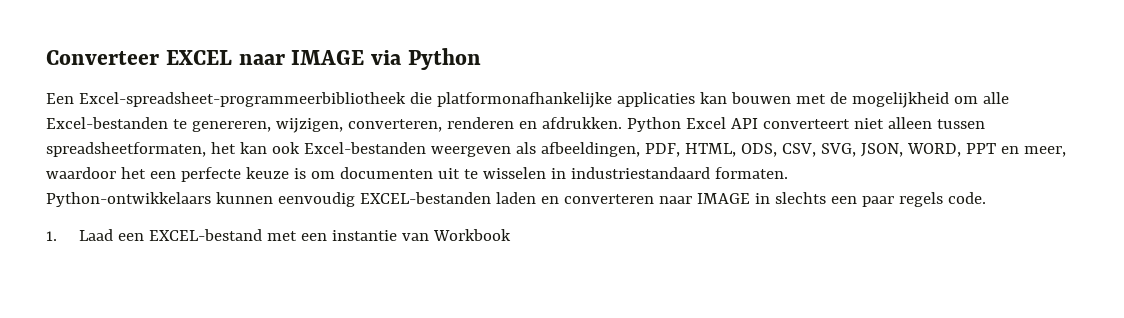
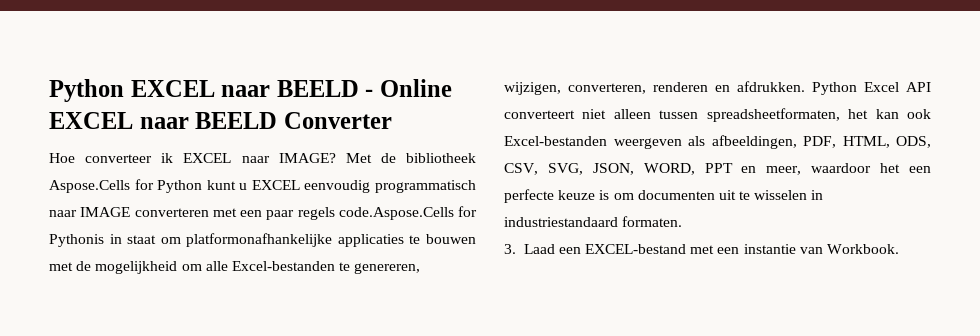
[46,48,481,70] [46,92,432,107] Converteer EXCEL naar IMAGE via Python // Een Excel-spreadsheet-programmeerbibliotheek die -> [49,79,453,102] [49,112,392,129] [49,153,476,163] [49,179,476,193] [49,206,477,220] [49,234,181,247] Python EXCEL naar BEELD - Online EXCEL naar BEELD Converter // Hoe converteer ik EXCEL naar IMAGE? Met de bibliotheek Aspose.Cells for Python kunt u EXCEL eenvoudig programmatisch naar IMAGE converteren met een paar regels code.Aspose.Cells for Pythonis in staat om
[699,92,727,104] kan -> [409,235,421,244] te
[46,192,986,207] [46,231,57,241] Python-ontwikkelaars kunnen eenvoudig EXCEL-bestanden laden en converteren naar IMAGE in slechts een paar regels code. // 1. -> [504,244,516,254] 3.
[433,229,512,241] Workbook -> [827,244,900,254] Workbook.

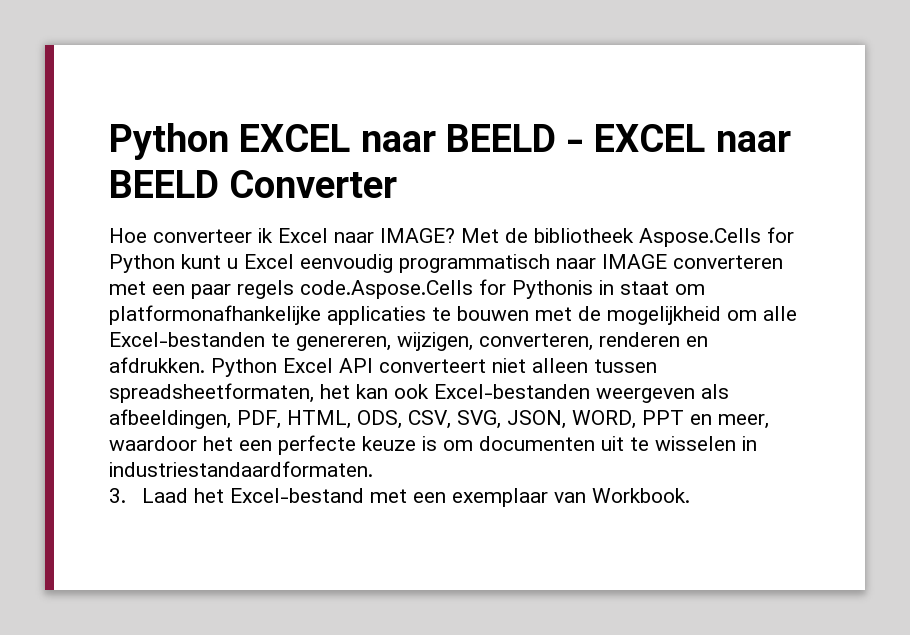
[380,79,453,97] Online -> (585, 145) none
[183,153,232,163] EXCEL -> [278,228,328,243] Excel
[251,180,300,190] EXCEL -> [244,254,294,269] Excel
[504,216,683,227] industriestandaard formaten. -> [109,461,373,477] industriestandaardformaten.
[558,244,796,254] een EXCEL-bestand met een instantie -> [193,488,548,507] het Excel-bestand met een exemplaar

